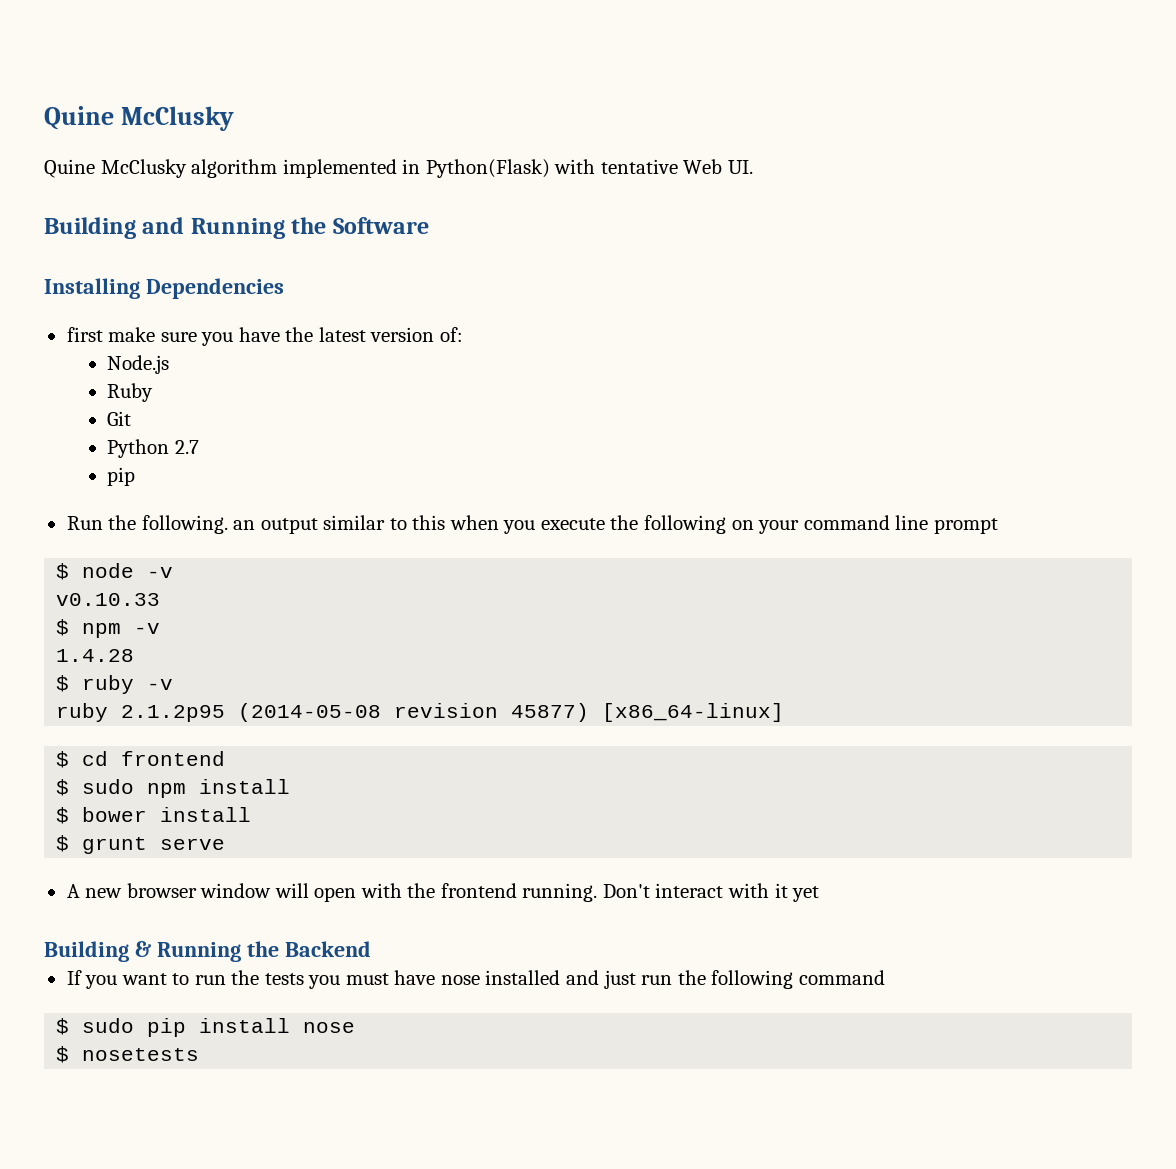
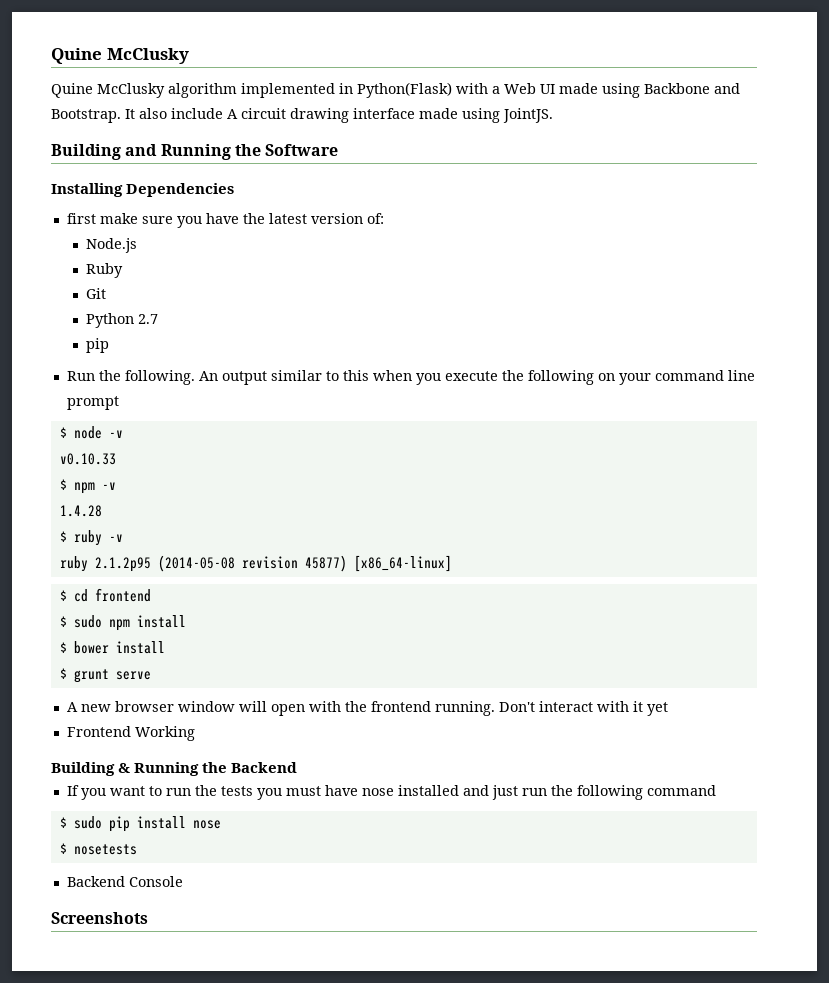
[600,159,753,174] tentative Web UI. -> [492,83,740,98] [51,108,553,123] a Web UI made using Backbone and Bootstrap. It also include A circuit drawing interface made using JointJS.
[233,520,256,530] an -> [198,371,218,381] An
(820, 894) none -> [66,726,195,741] // Frontend Working
(200, 1054) none -> [66,876,183,887] [51,912,148,924] // Backend Console // Screenshots

